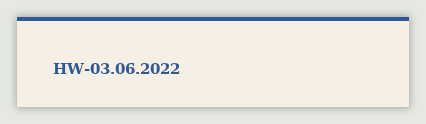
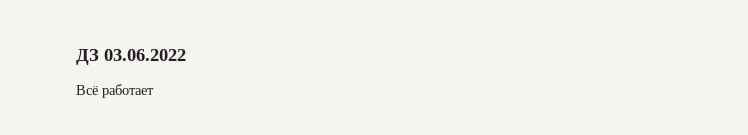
[53,63,180,74] HW-03.06.2022 -> [76,49,186,65] [76,84,154,98] ДЗ 03.06.2022 // Всё работает

